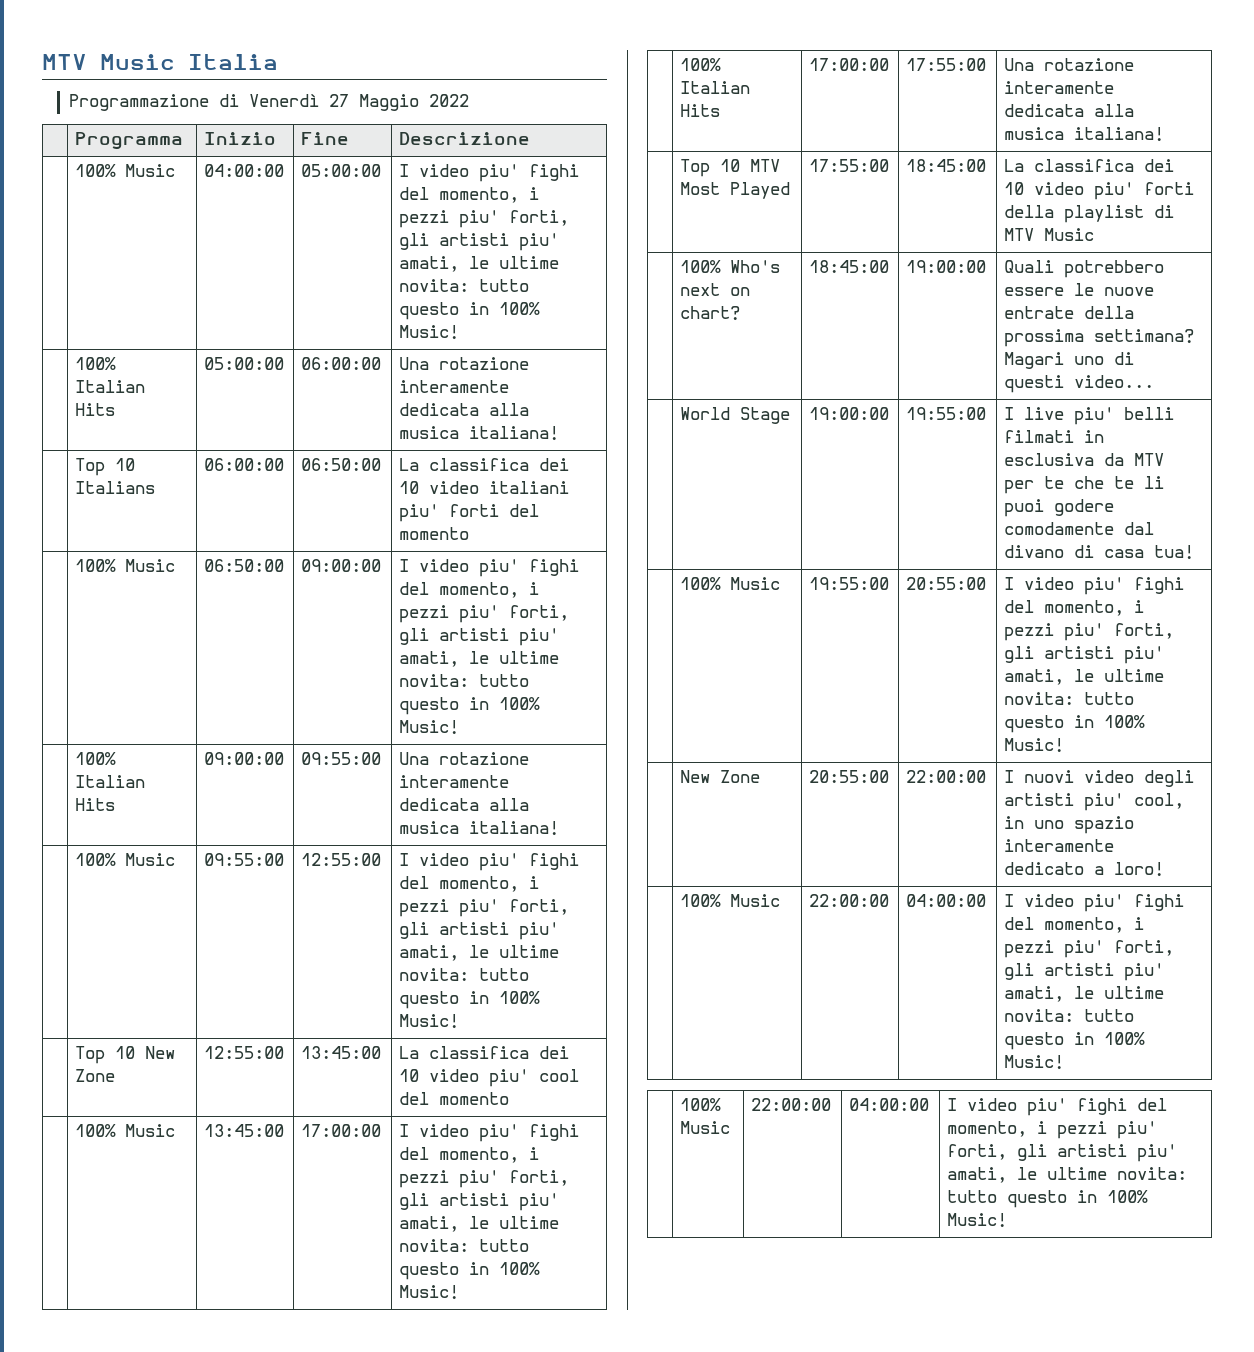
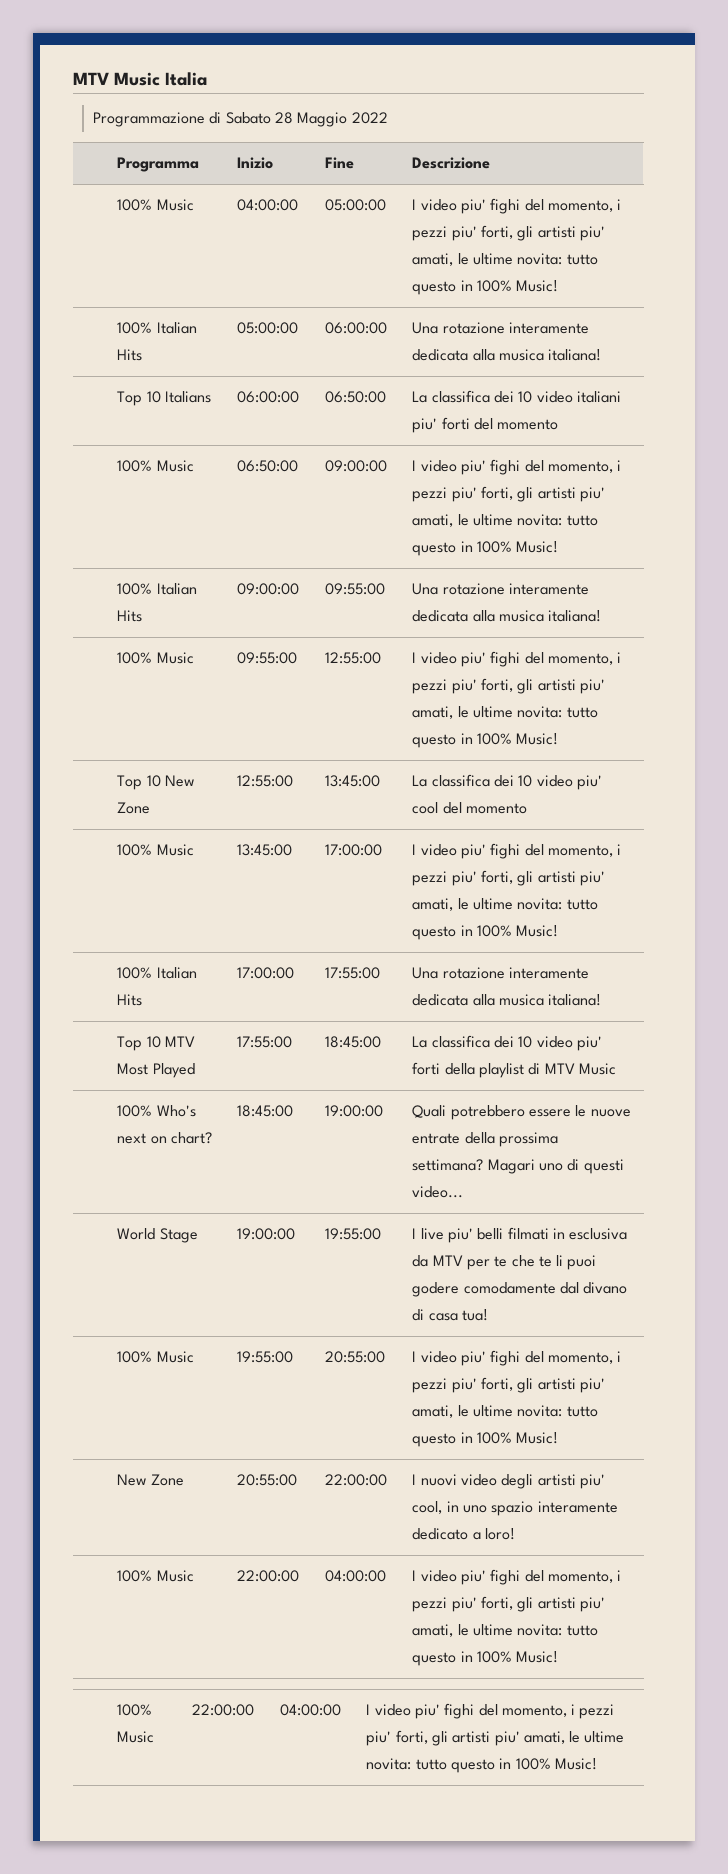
[249,94,350,107] Venerdì 27 -> [225,112,293,124] Sabato 28

